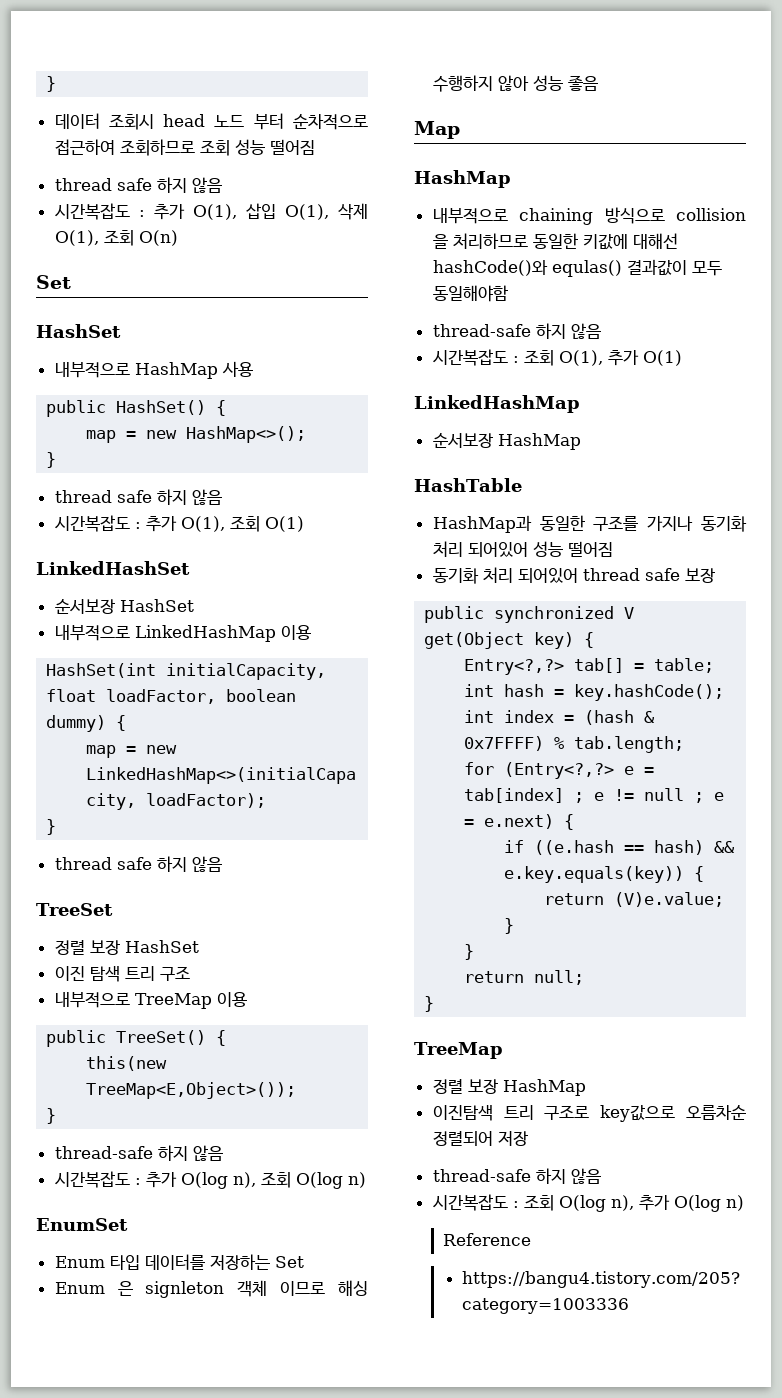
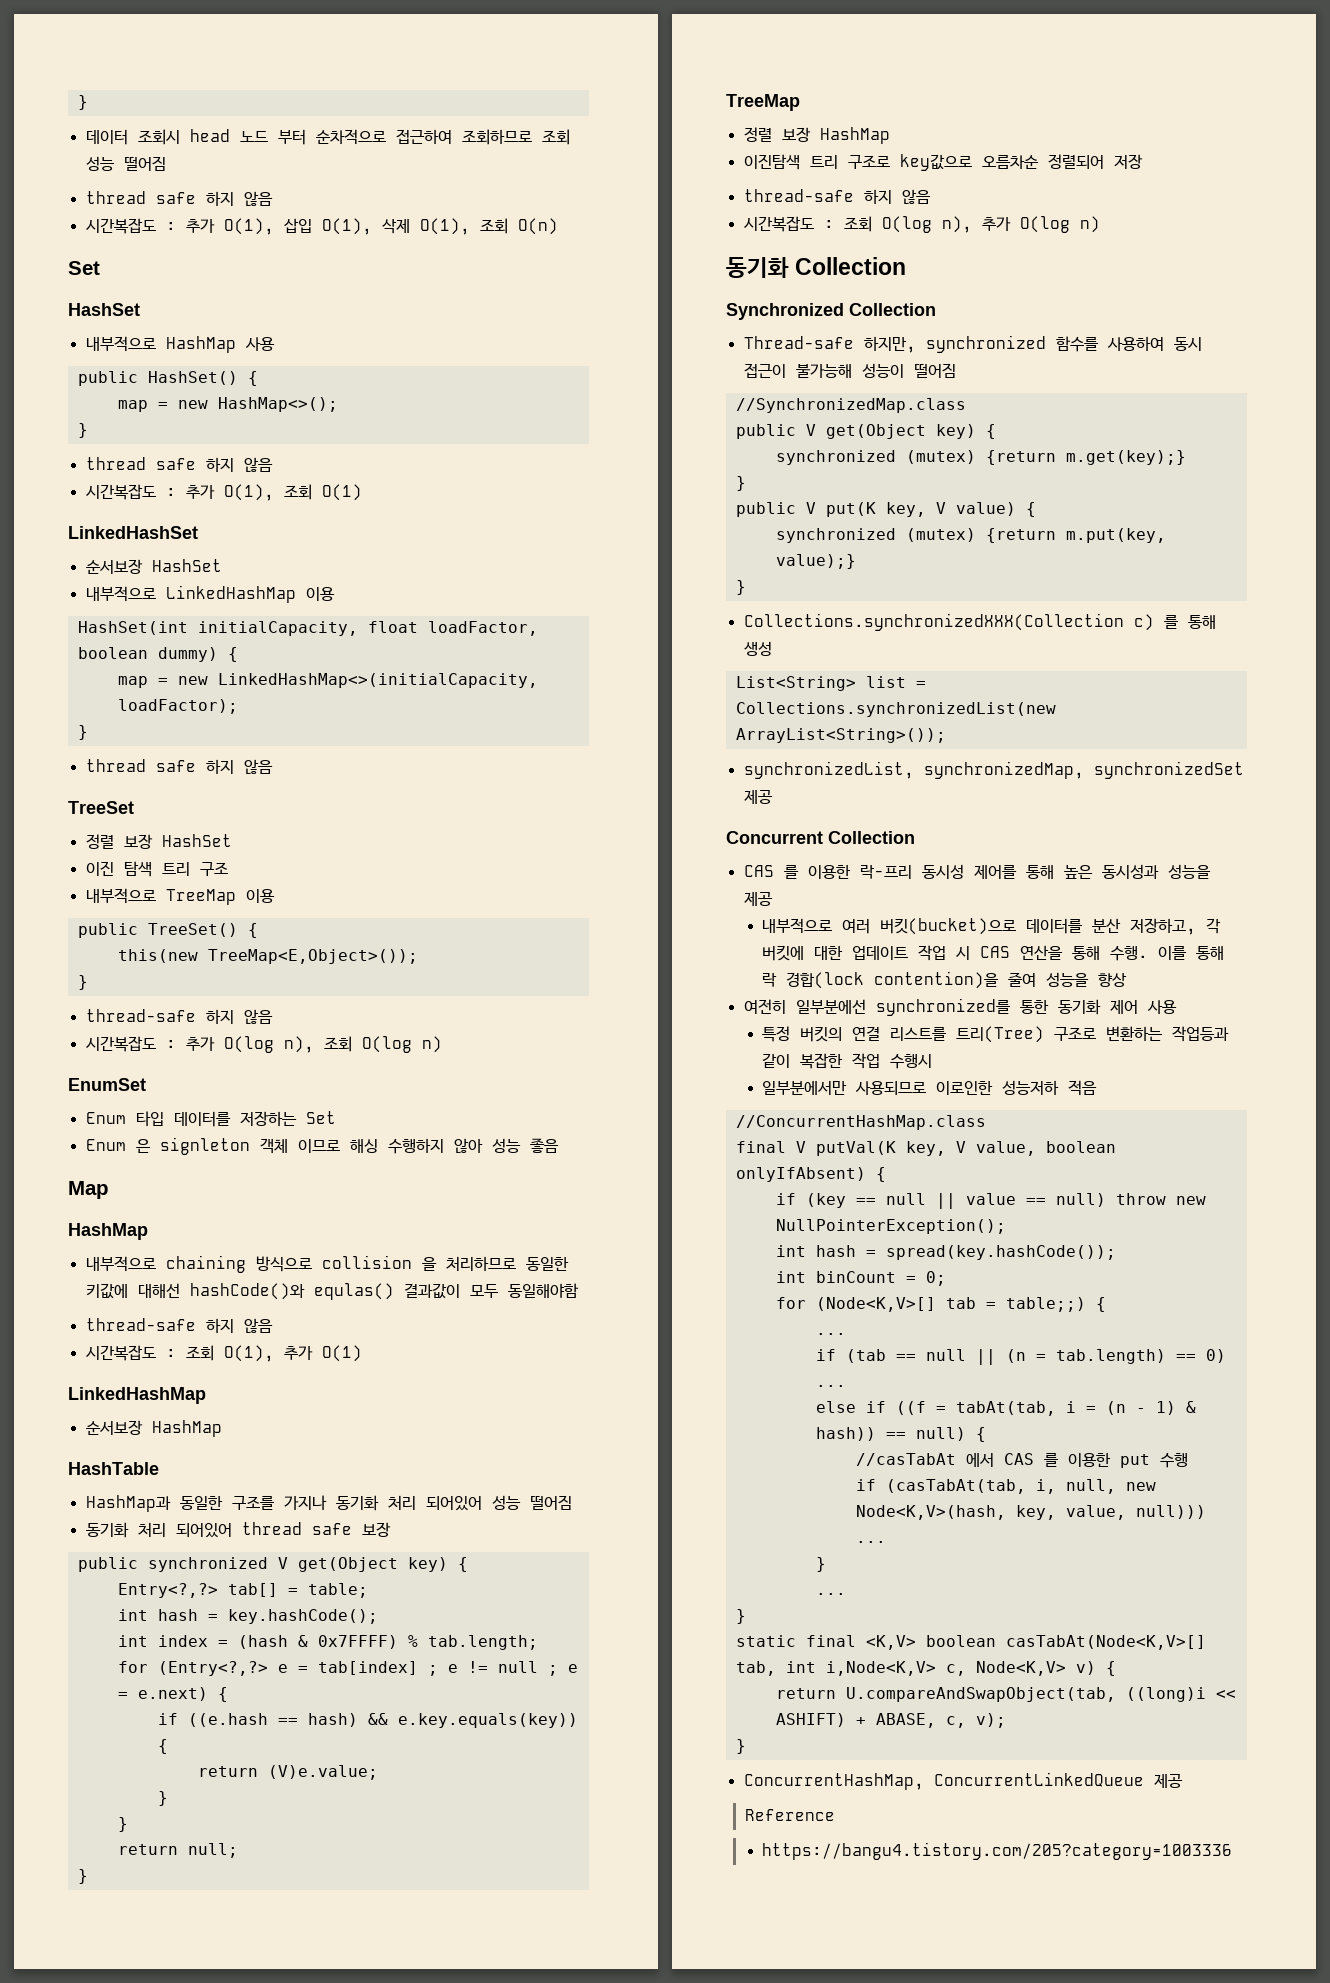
(744, 1203) none -> [726,257,907,278] [726,303,936,320] [743,335,1202,353] [743,363,956,378] [735,398,966,413] [735,424,996,439] [775,450,1186,465] [735,476,746,491] [735,502,1036,517] [775,528,1166,543] [775,554,856,569] [735,580,746,595] [743,613,1216,631] [743,641,772,656] [735,676,926,691] [735,702,1056,717] [735,728,946,743] [743,761,1244,779] [743,790,773,804] [726,831,915,844] [743,864,1211,879] [743,892,773,906] [762,918,1222,935] [762,945,1225,961] [762,971,1128,989] [743,998,1177,1016] [762,1026,1230,1043] [762,1053,933,1069] [762,1080,1098,1096] [735,1115,986,1130] [735,1141,1116,1156] [735,1167,886,1182] [775,1193,1206,1209] [775,1219,1006,1234] [775,1245,1116,1260] [775,1271,946,1286] [775,1297,1106,1312] [815,1333,846,1335] [815,1349,1226,1365] [815,1385,846,1387] [815,1401,1196,1416] [815,1427,986,1442] [855,1452,1188,1468] [855,1479,1156,1494] [855,1505,1206,1520] [855,1541,886,1543] [815,1557,826,1572] [815,1593,846,1595] [735,1609,746,1624] [735,1635,1206,1650] [735,1661,1116,1676] [775,1687,1236,1702] [775,1713,1006,1728] [735,1739,746,1754] [743,1772,1183,1790] // 동기화 Collection // Synchronized Collection // Thread-safe 하지만, synchronized 함수를 사용하여 동시 접근이 불가능해 성능이 떨어짐 // //SynchronizedMap.class // public V get(Object key) { // synchronized (mutex) {return m.get(key);} // } // public V put(K key, V value) { // synchronized (mutex) {return m.put(key, value);} // } // Collections.synchronizedXXX(Collection c) 를 통해 생성 // List<String> list = Collections.synchronizedList(new ArrayList<String>()); // synchronizedList, synchronizedMap, synchronizedSet 제공 // Concurrent Collection // CAS 를 이용한 락-프리 동시성 제어를 통해 높은 동시성과 성능을 제공 // 내부적으로 여러 버킷(bucket)으로 데이터를 분산 저장하고, 각 버킷에 대한 업데이트 작업 시 CAS 연산을 통해 수행. 이를 통해 락 경합(lock contention)을 줄여 성능을 향상 // 여전히 일부분에선 synchronized를 통한 동기화 제어 사용 // 특정 버킷의 연결 리스트를 트리(Tree) 구조로 변환하는 작업등과 같이 복잡한 작업 수행시 // 일부분에서만 사용되므로 이로인한 성능저하 적음 // //ConcurrentHashMap.class // final V putVal(K key, V value, boolean onlyIfAbsent) { // if (key == null || value == null) throw new NullPointerException(); // int hash = spread(key.hashCode()); // int binCount = 0; // for (Node<K,V>[] tab = table;;) { // ... // if (tab == null || (n = tab.length) == 0) ... // else if ((f = tabAt(tab, i = (n - 1) & hash)) == null) { // //casTabAt 에서 CAS 를 이용한 put 수행 // if (casTabAt(tab, i, null, new Node<K,V>(hash, key, value, null))) ... // } // ... // } // static final <K,V> boolean casTabAt(Node<K,V>[] tab, int i,Node<K,V> c, Node<K,V> v) { // return U.compareAndSwapObject(tab, ((long)i << ASHIFT) + ABASE, c, v); // } // ConcurrentHashMap, ConcurrentLinkedQueue 제공

